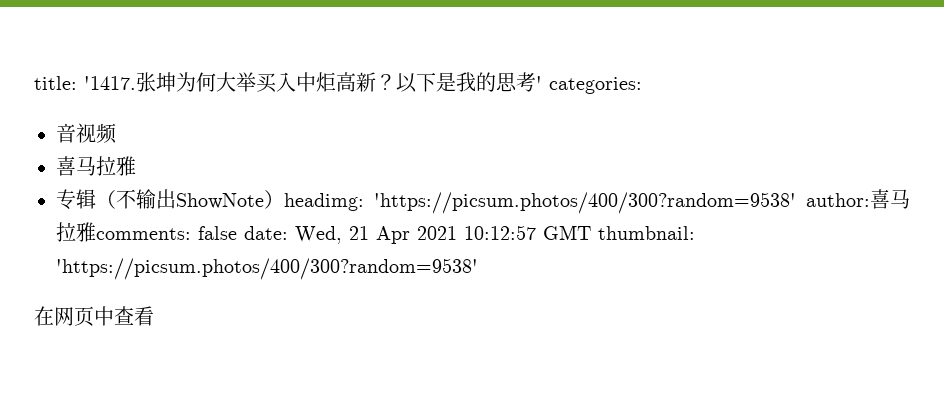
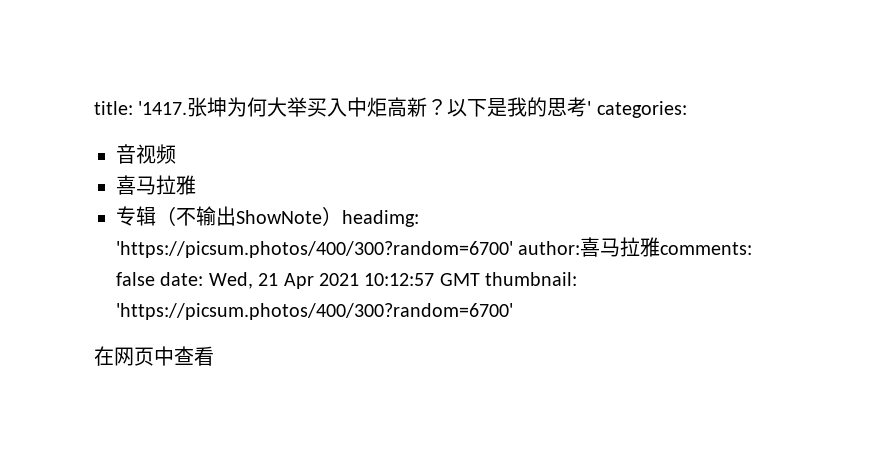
[374,192,796,214] 'https://picsum.photos/400/300?random=9538' -> [116,241,513,258] 'https://picsum.photos/400/300?random=6700'
[56,258,478,280] 'https://picsum.photos/400/300?random=9538' -> [116,303,513,320] 'https://picsum.photos/400/300?random=6700'

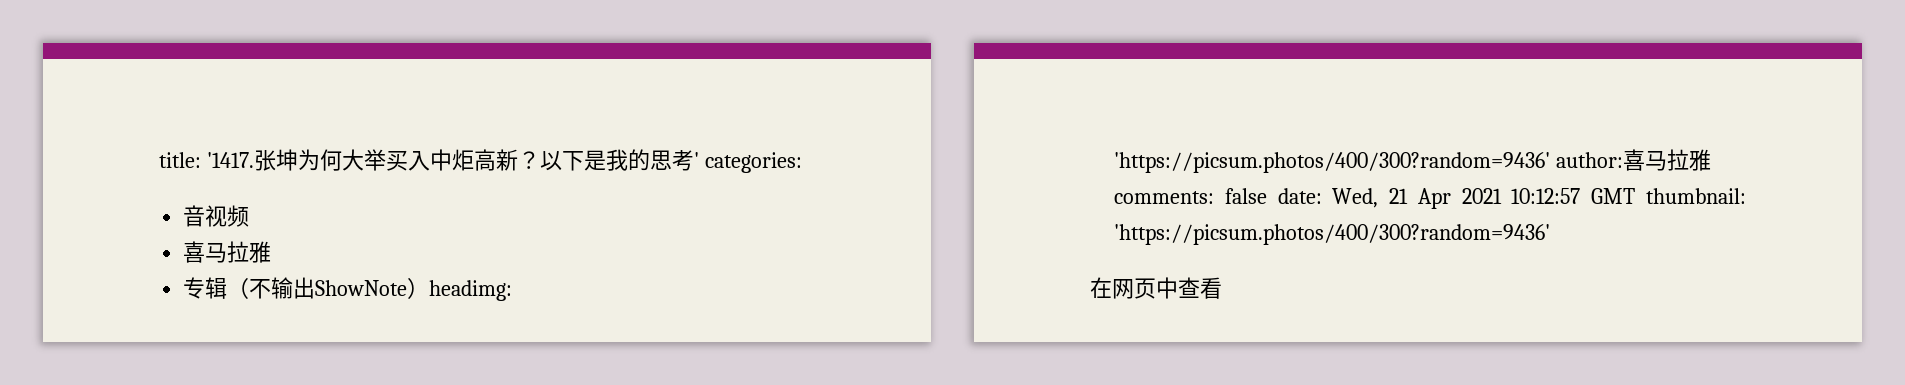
[116,241,513,258] 'https://picsum.photos/400/300?random=6700' -> [1114,152,1551,173] 'https://picsum.photos/400/300?random=9436'
[116,303,513,320] 'https://picsum.photos/400/300?random=6700' -> [1114,224,1551,245] 'https://picsum.photos/400/300?random=9436'

